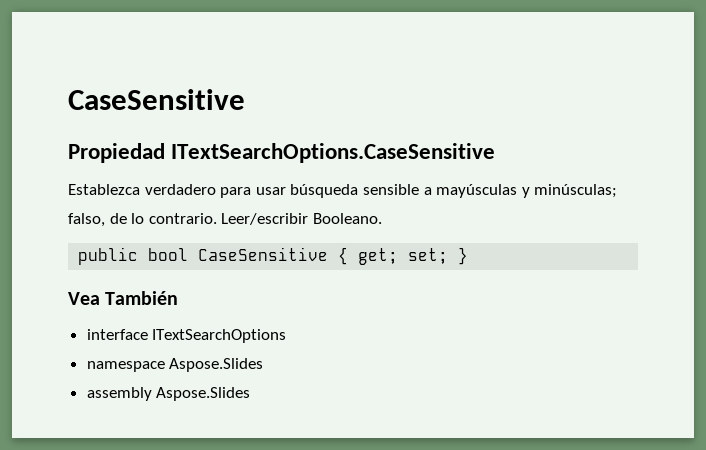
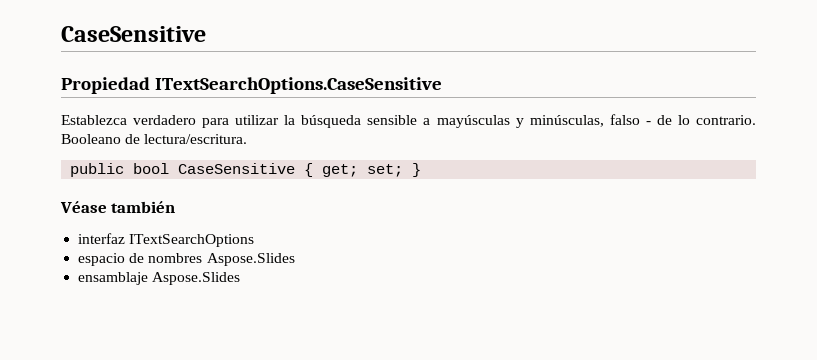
[255,187,286,195] usar -> [235,115,296,125] utilizar la
[534,184,618,198] [68,213,382,227] minúsculas; falso, de lo contrario. Leer/escribir Booleano. -> [529,114,757,127] [61,134,248,144] minúsculas, falso - de lo contrario. Booleano de lectura/escritura.
[68,291,179,305] [86,329,287,343] [86,361,165,372] Vea También // interface ITextSearchOptions // namespace -> [60,201,176,213] [78,233,255,247] [78,253,203,266] Véase también // interfaz ITextSearchOptions // espacio de nombres
[86,387,152,401] assembly -> [78,272,149,285] ensamblaje

